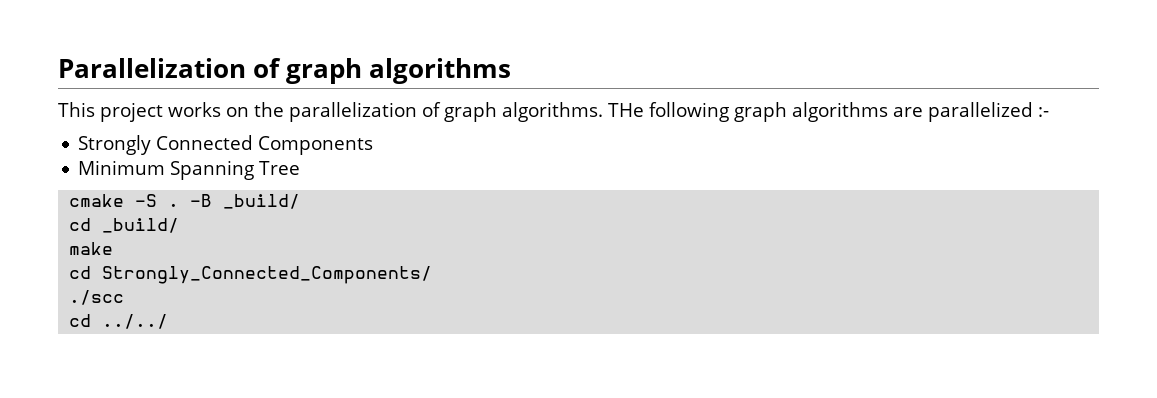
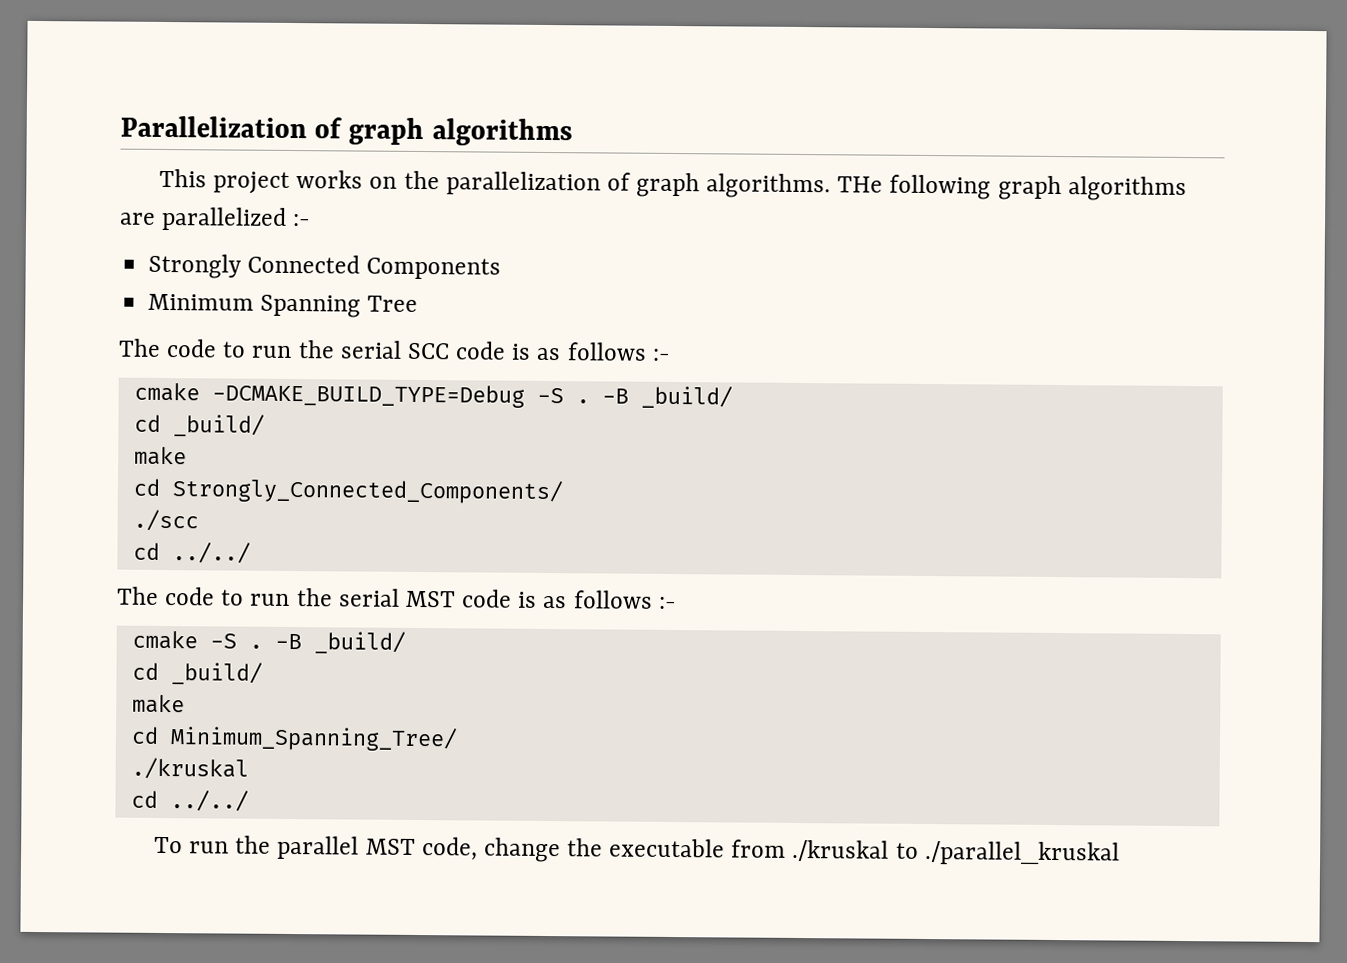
[69,194,125,207] // cmake -> [118,338,671,361] [133,382,525,408] // The code to run the serial SCC code is as follows :- // cmake -DCMAKE_BUILD_TYPE=Debug
(169, 321) none -> [117,586,677,610] [131,630,406,654] [131,662,263,685] [131,694,185,714] [130,726,458,752] [130,757,249,780] [130,790,249,812] [153,835,1120,866] // The code to run the serial MST code is as follows :- // cmake -S . -B _build/ // cd _build/ // make // cd Minimum_Spanning_Tree/ // ./kruskal // cd ../../ // To run the parallel MST code, change the executable from ./kruskal to ./parallel_kruskal

